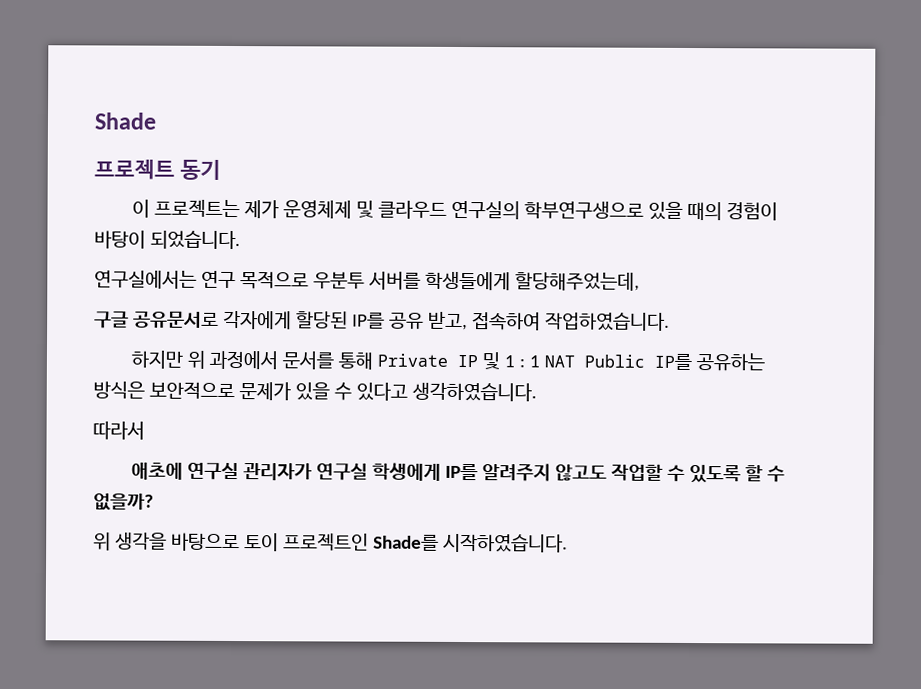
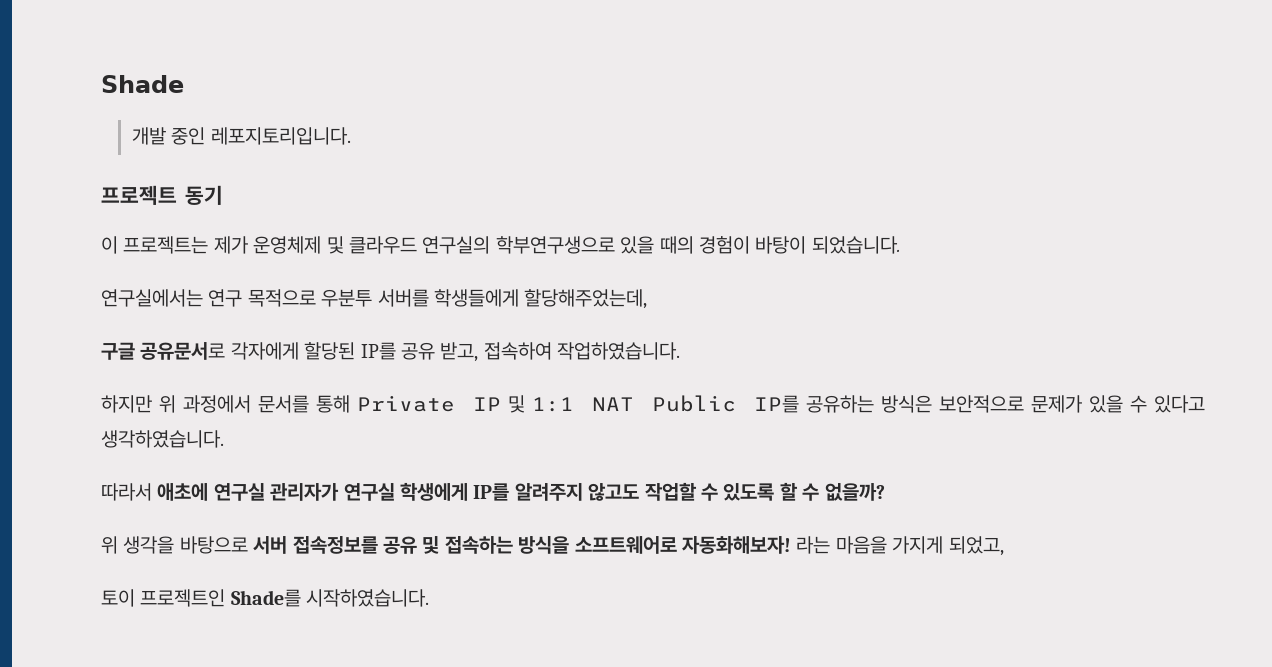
(157, 121) none -> [131,127,351,145] // 개발 중인 레포지토리입니다.
[503,355,540,368] 1 : 1 -> [531,397,574,412] 1:1
(145, 430) // -> (152, 492) none
(240, 542) none -> [253,536,1004,556] 서버 접속정보를 공유 및 접속하는 방식을 소프트웨어로 자동화해보자! 라는 마음을 가지게 되었고, //

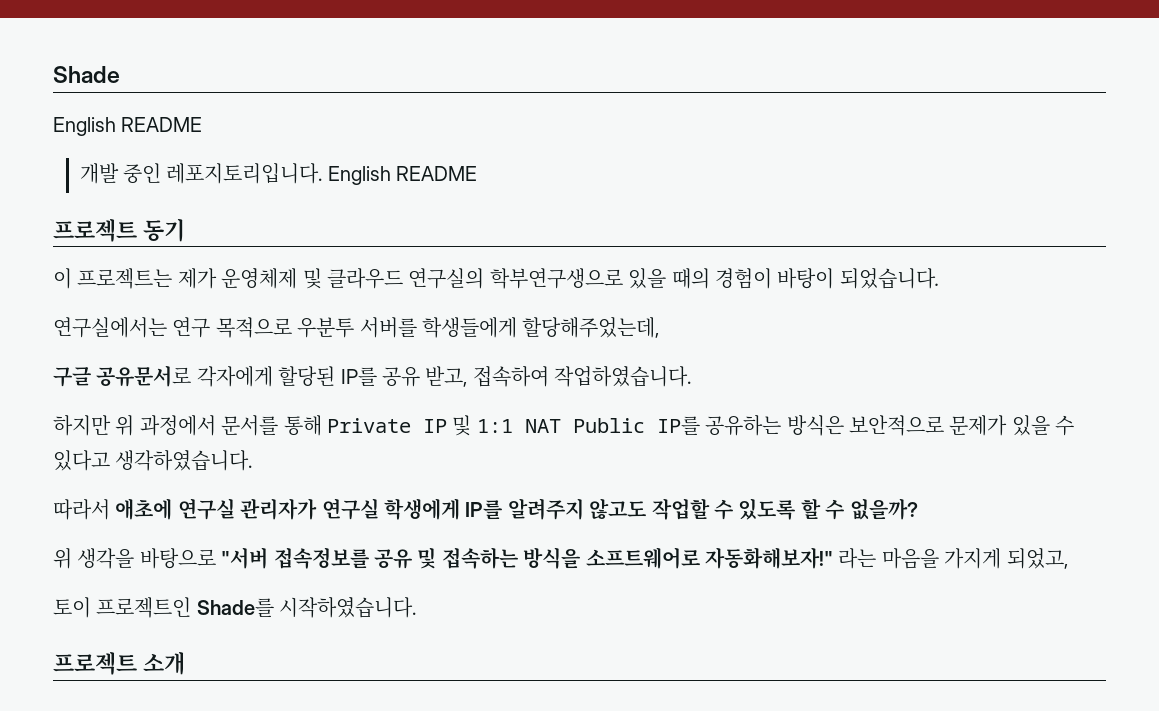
(184, 84) none -> [53,117,203,136] // English README
(351, 136) none -> [327,166,478,185] English README
[253,536,288,554] 서버 -> [221,547,269,569] "서버
[681,536,791,554] 자동화해보자! -> [704,547,833,569] 자동화해보자!"
(430, 598) none -> [53,652,185,675] // 프로젝트 소개

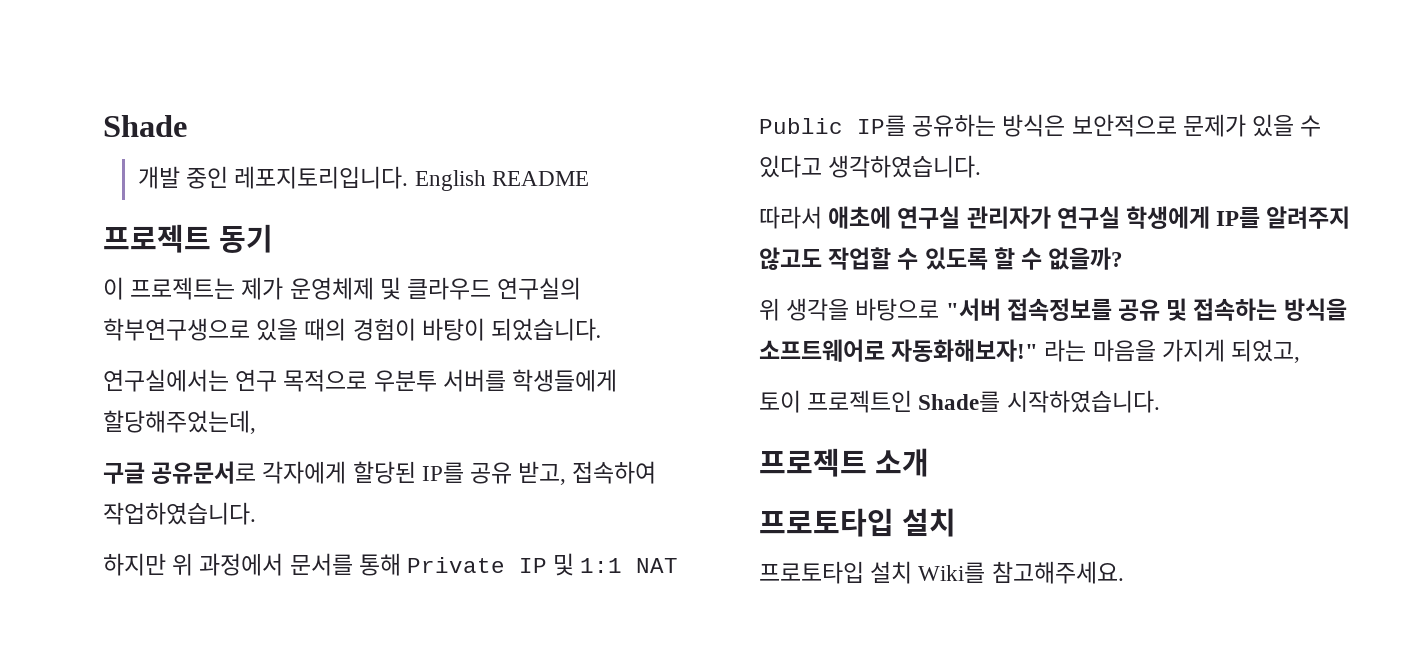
[53,117,203,136] // English README -> (187, 126) none
(185, 663) none -> [759,508,956,537] [759,561,1124,584] // 프로토타입 설치 // 프로토타입 설치 Wiki를 참고해주세요.

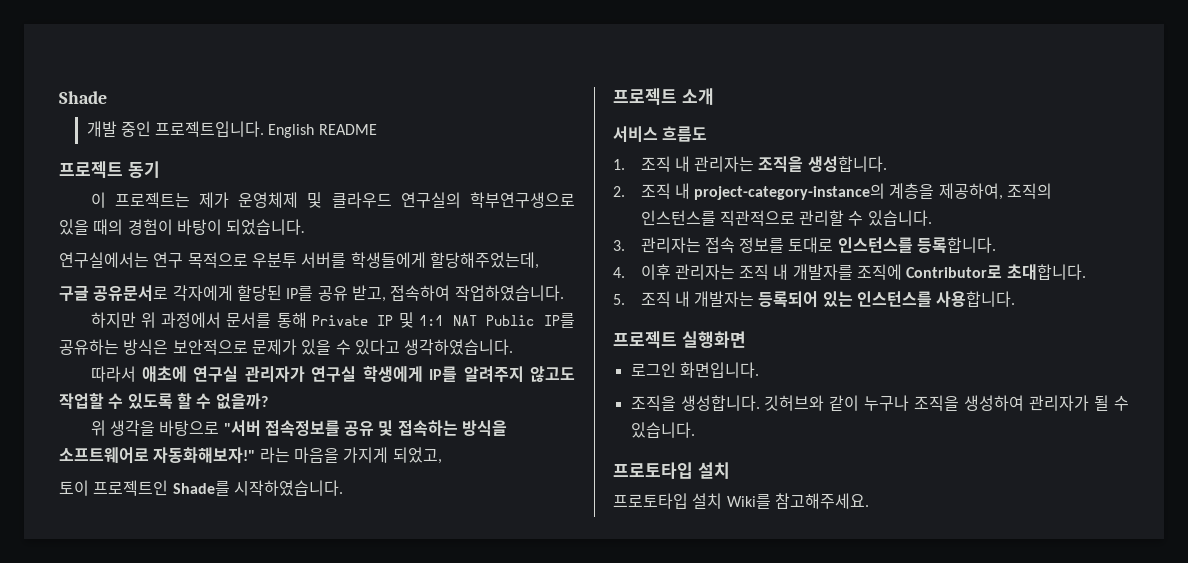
[234,166,409,189] 레포지토리입니다. -> [155,121,265,137] 프로젝트입니다.
(929, 462) none -> [613,126,708,142] [613,156,887,172] [613,183,1053,200] [640,210,932,226] [613,237,997,253] [613,264,1086,280] [613,291,1016,308] [613,331,746,348] [630,362,759,378] [630,395,1129,411] [630,422,695,438] // 서비스 흐름도 // 1. 조직 내 관리자는 조직을 생성합니다. // 2. 조직 내 project-category-instance의 계층을 제공하여, 조직의 인스턴스를 직관적으로 관리할 수 있습니다. // 3. 관리자는 접속 정보를 토대로 인스턴스를 등록합니다. // 4. 이후 관리자는 조직 내 개발자를 조직에 Contributor로 초대합니다. // 5. 조직 내 개발자는 등록되어 있는 인스턴스를 사용합니다. // 프로젝트 실행화면 // 로그인 화면입니다. // 조직을 생성합니다. 깃허브와 같이 누구나 조직을 생성하여 관리자가 될 수 있습니다.

